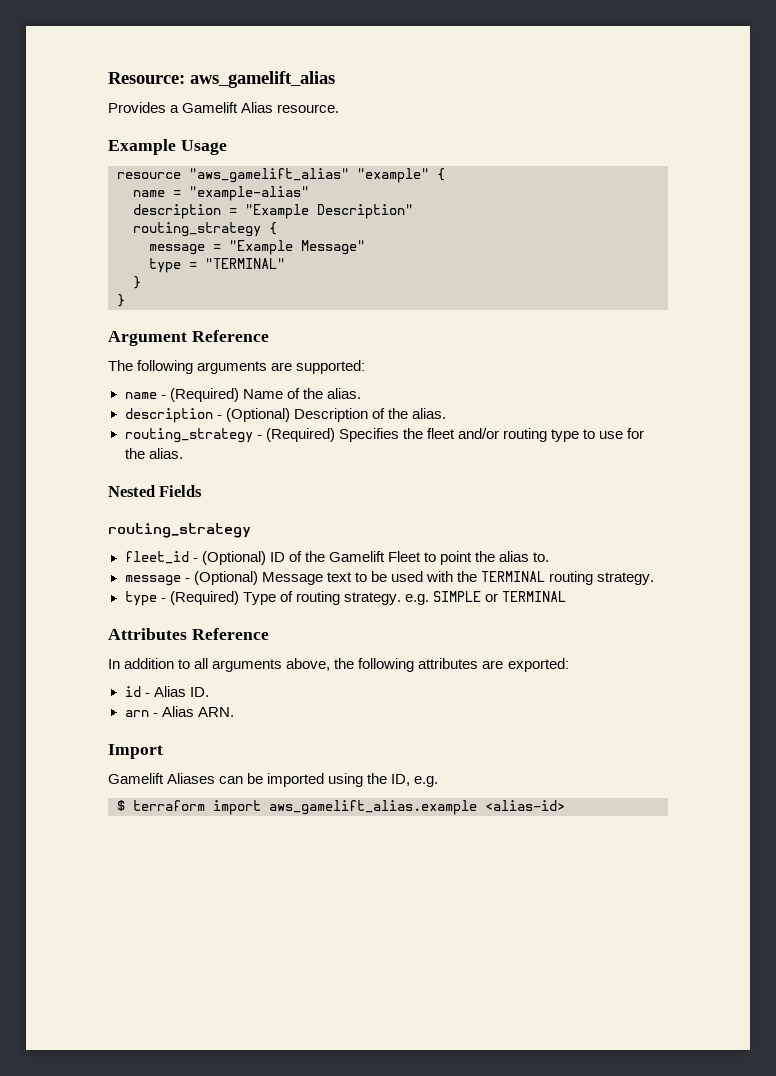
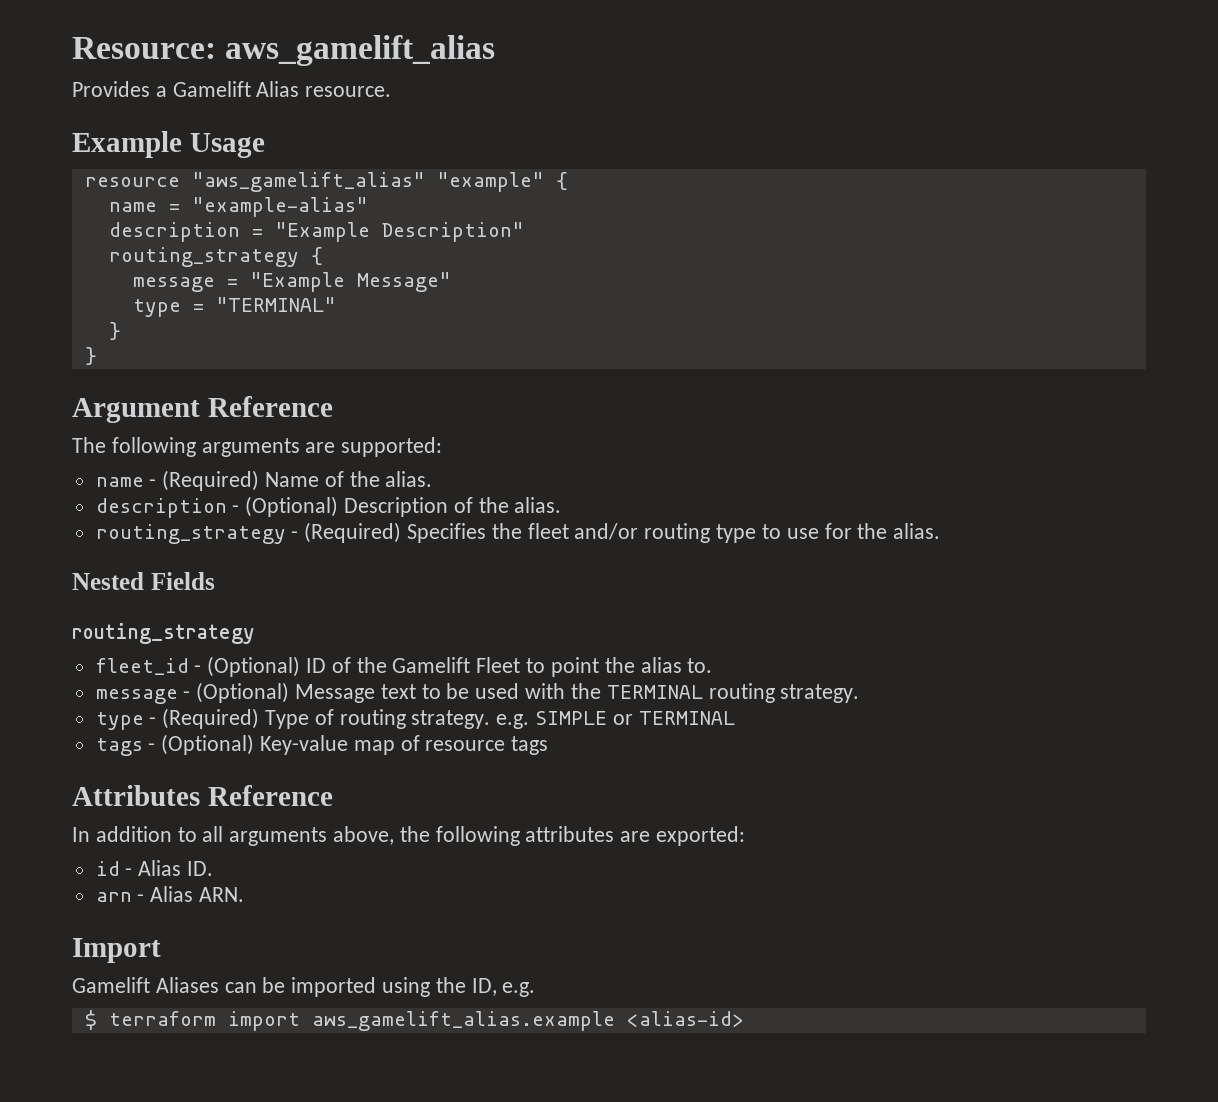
(567, 596) none -> [95,734,549,756] // tags - (Optional) Key-value map of resource tags

